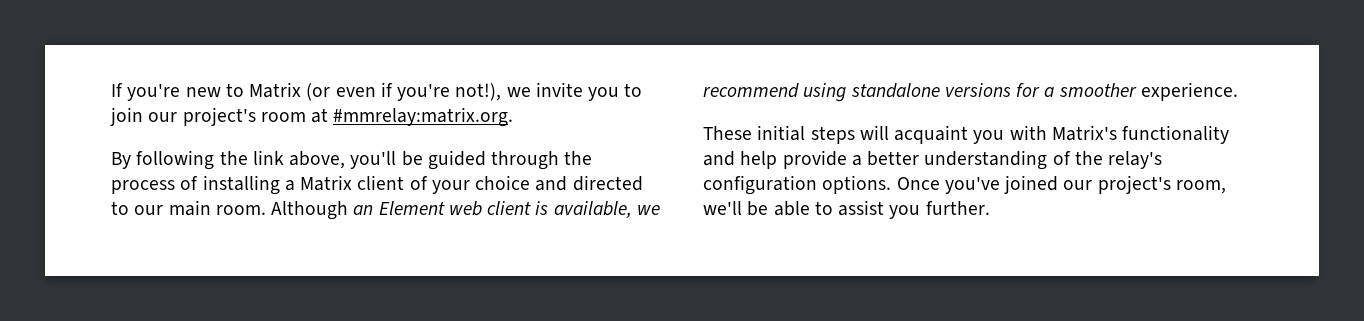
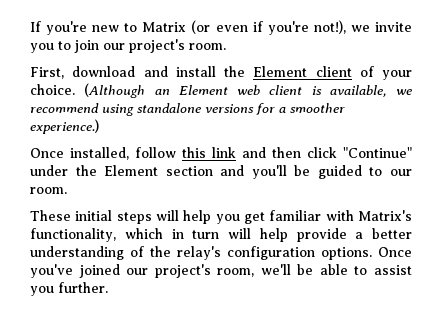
[260,107,514,127] [111,150,593,170] [111,175,643,195] [111,200,349,220] room at #mmrelay:matrix.org. // By following the link above, you'll be guided through the process of installing a Matrix client of your choice and directed to our main room. Although -> [189,43,226,50] [30,66,412,80] [30,83,146,98] room. // First, download and install the Element client of your choice. (Although
[1140,82,1238,101] [703,125,1230,144] [703,151,735,166] experience. // These initial steps will acquaint you with Matrix's functionality and -> [30,119,99,134] [30,147,412,160] [30,165,412,179] [30,187,67,194] [30,210,412,224] [30,228,251,242] experience.) // Once installed, follow this link and then click "Continue" under the Element section and you'll be guided to our room. // These initial steps will help you get familiar with Matrix's functionality, which in turn will

